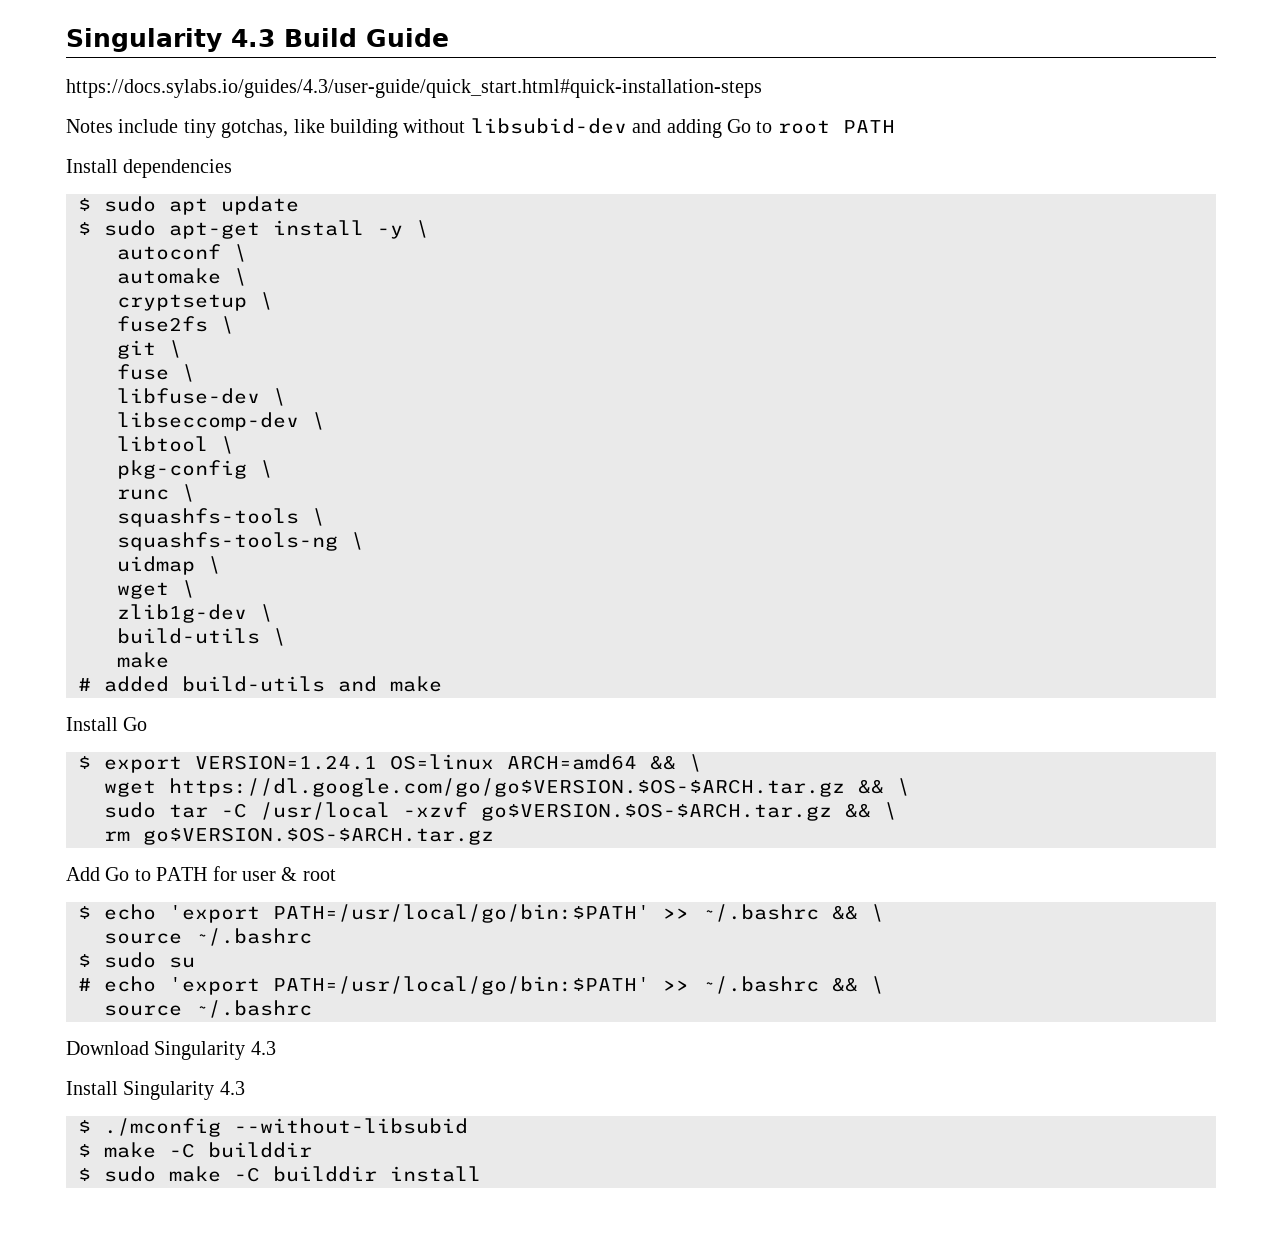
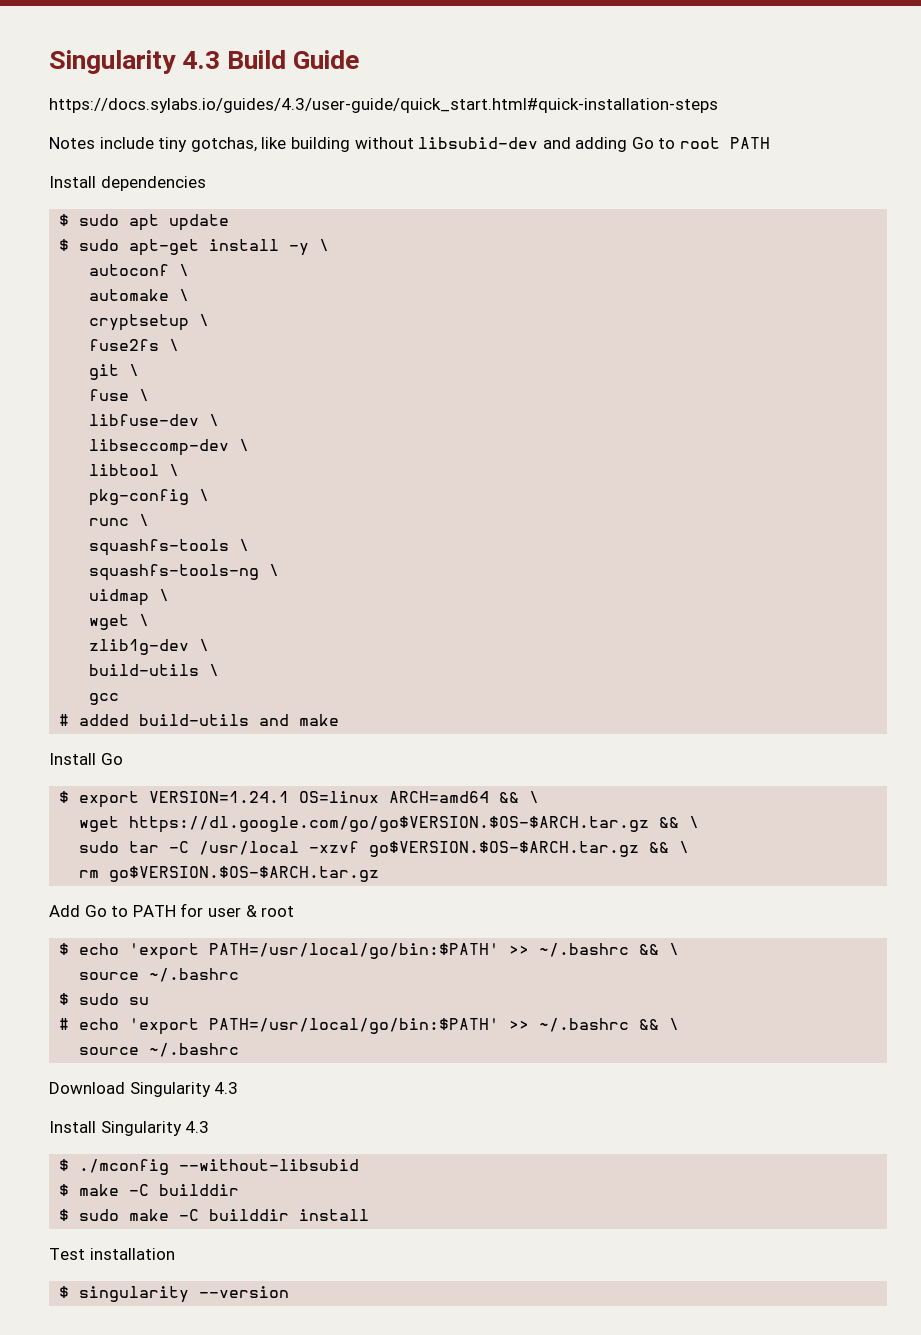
[117,652,169,668] make -> [89,693,120,705] gcc
(481, 1174) none -> [49,1248,175,1260] [59,1286,290,1303] // Test installation // $ singularity --version

